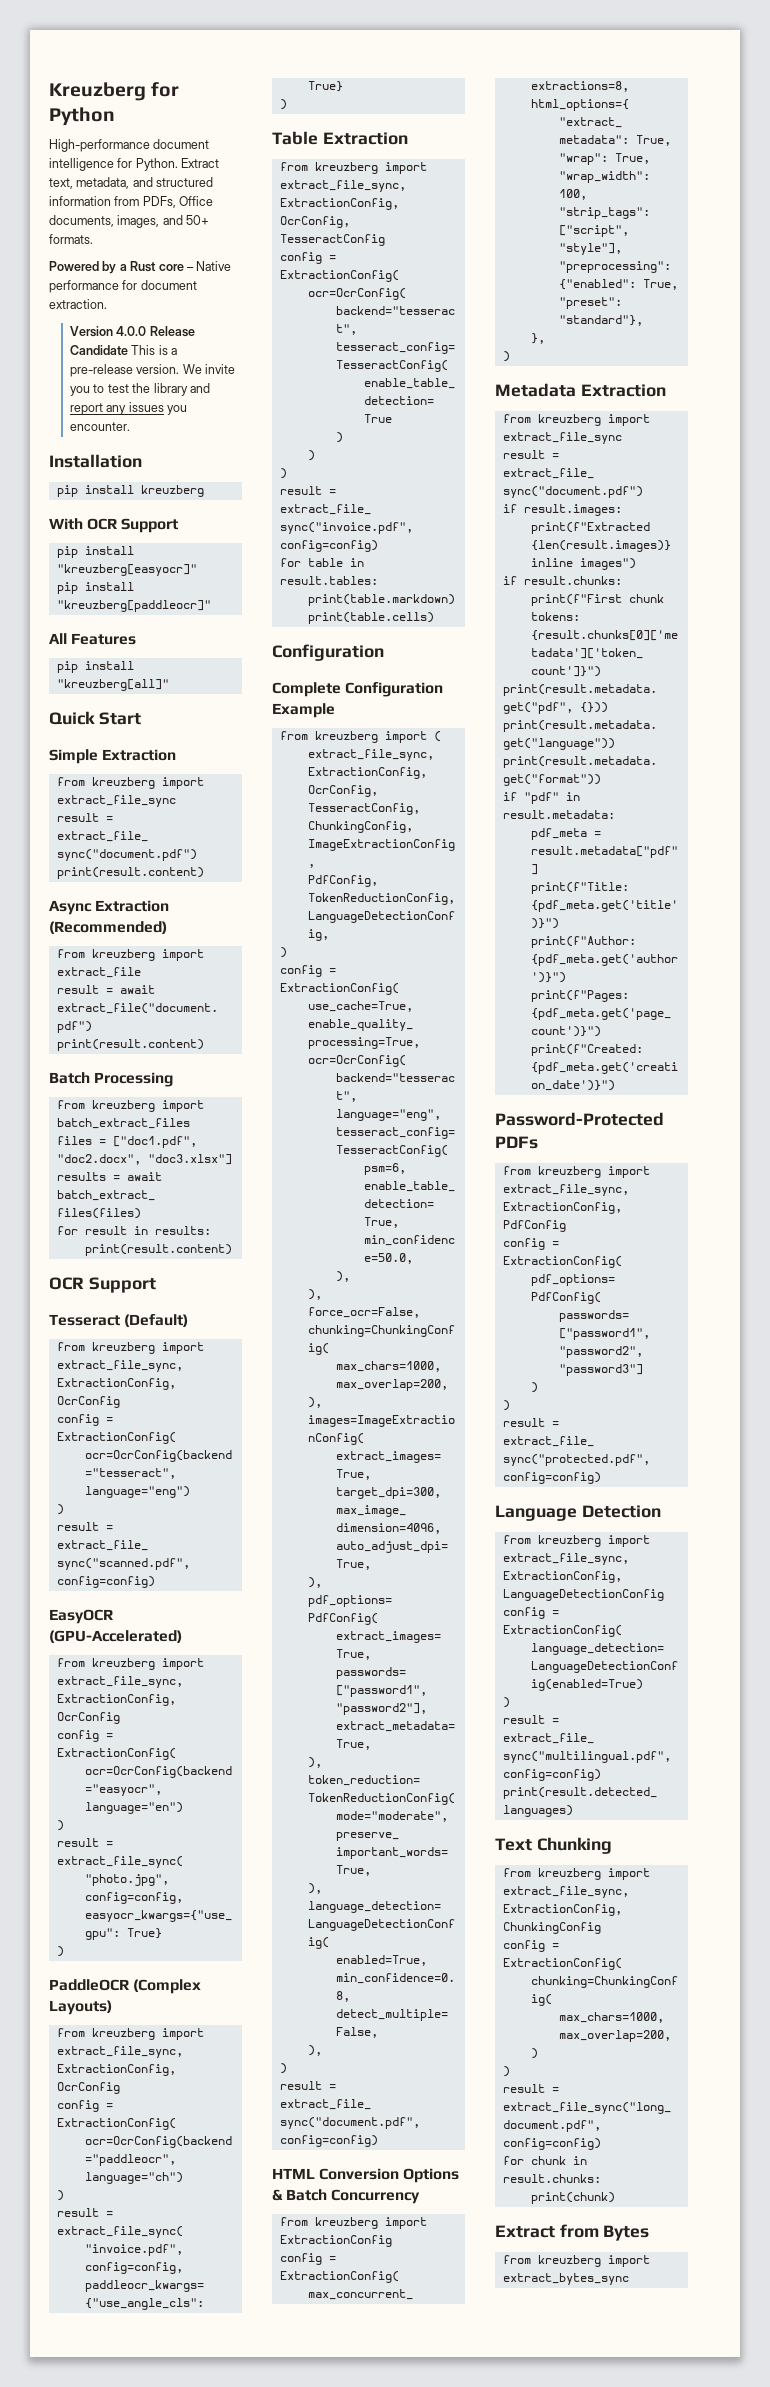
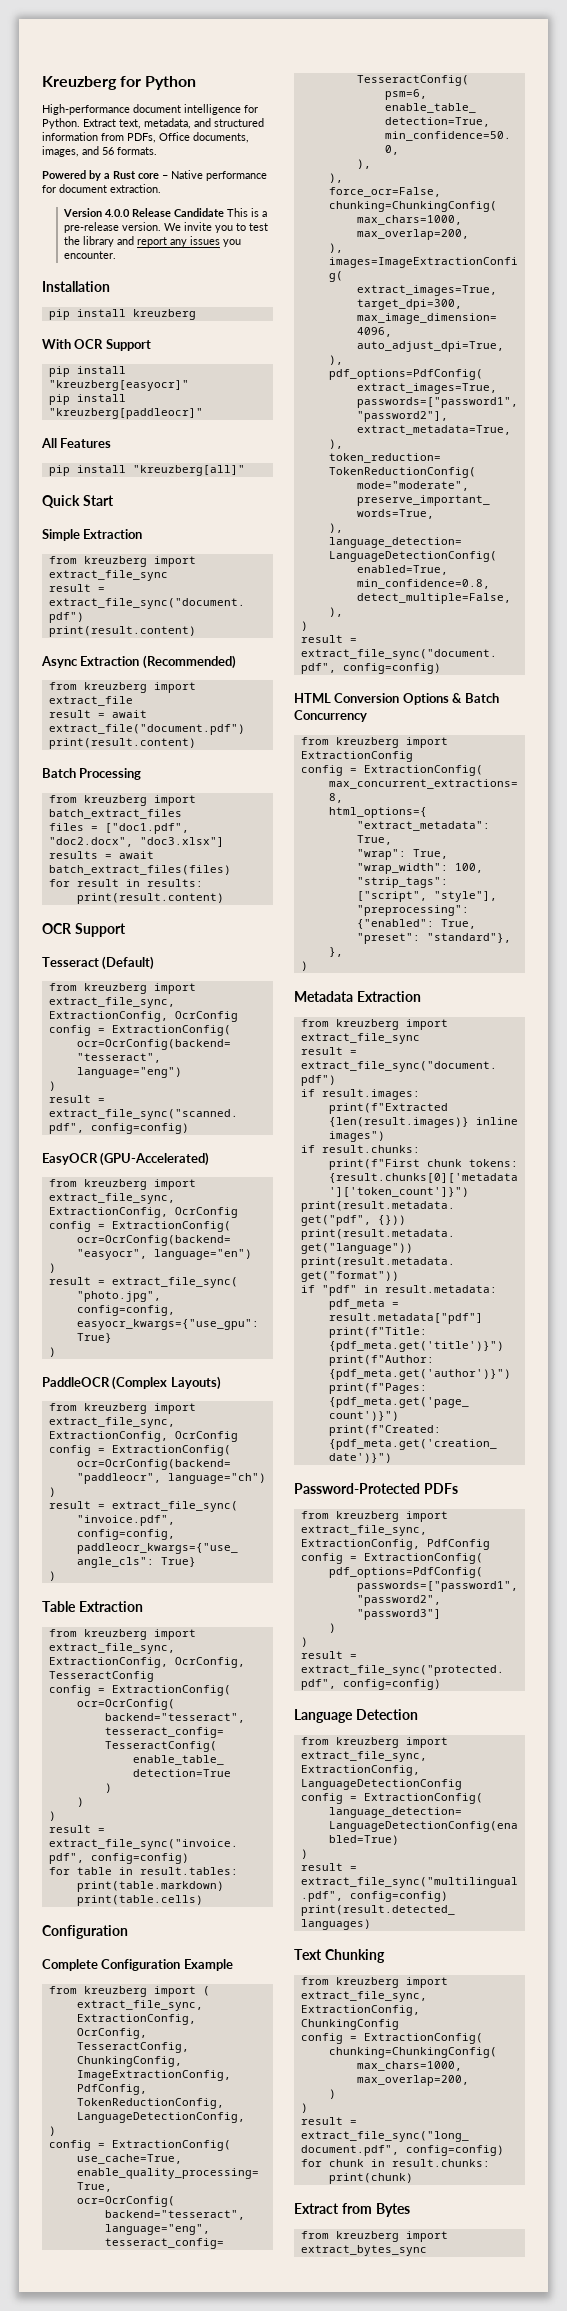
[186,215,210,225] 50+ -> [102,147,114,155] 56

